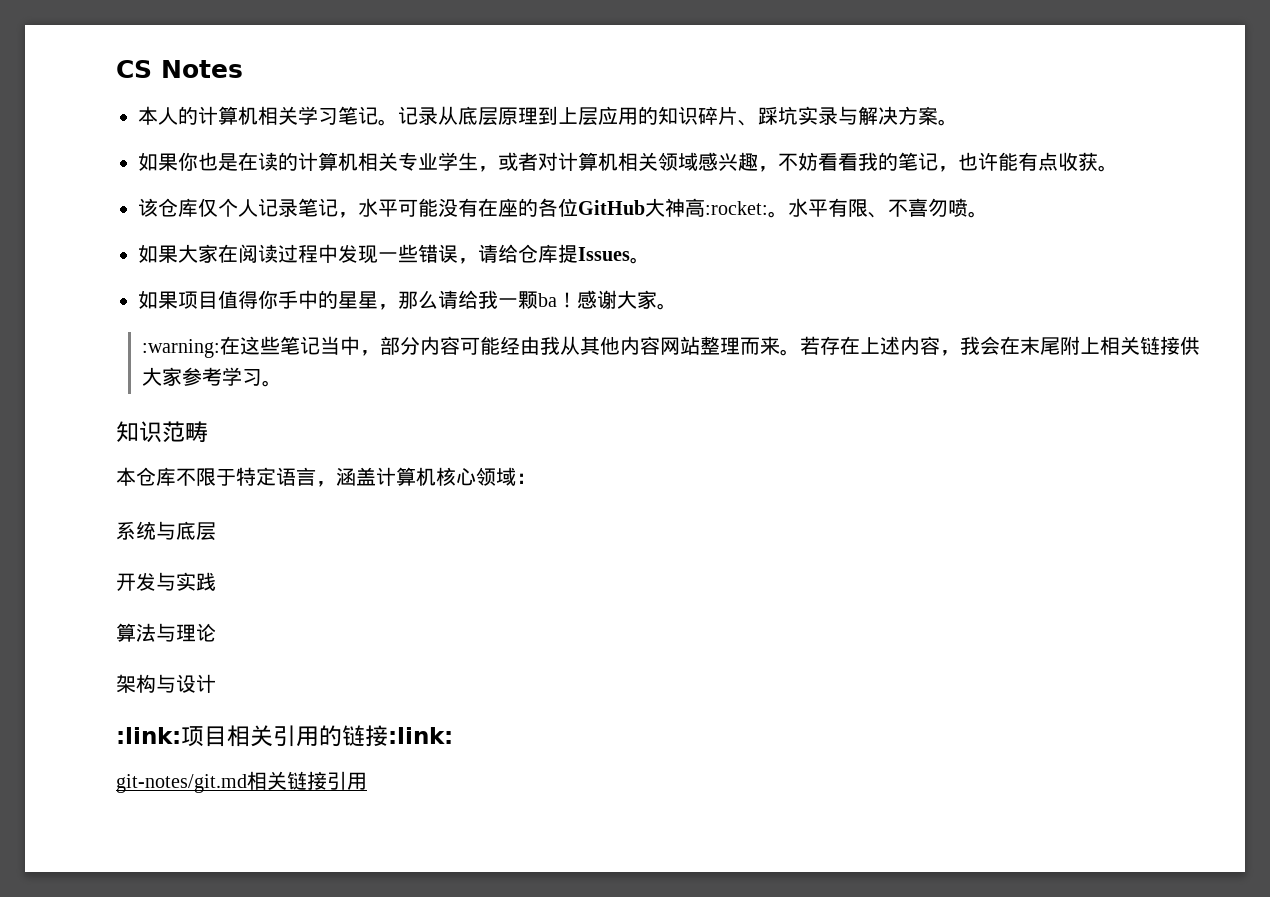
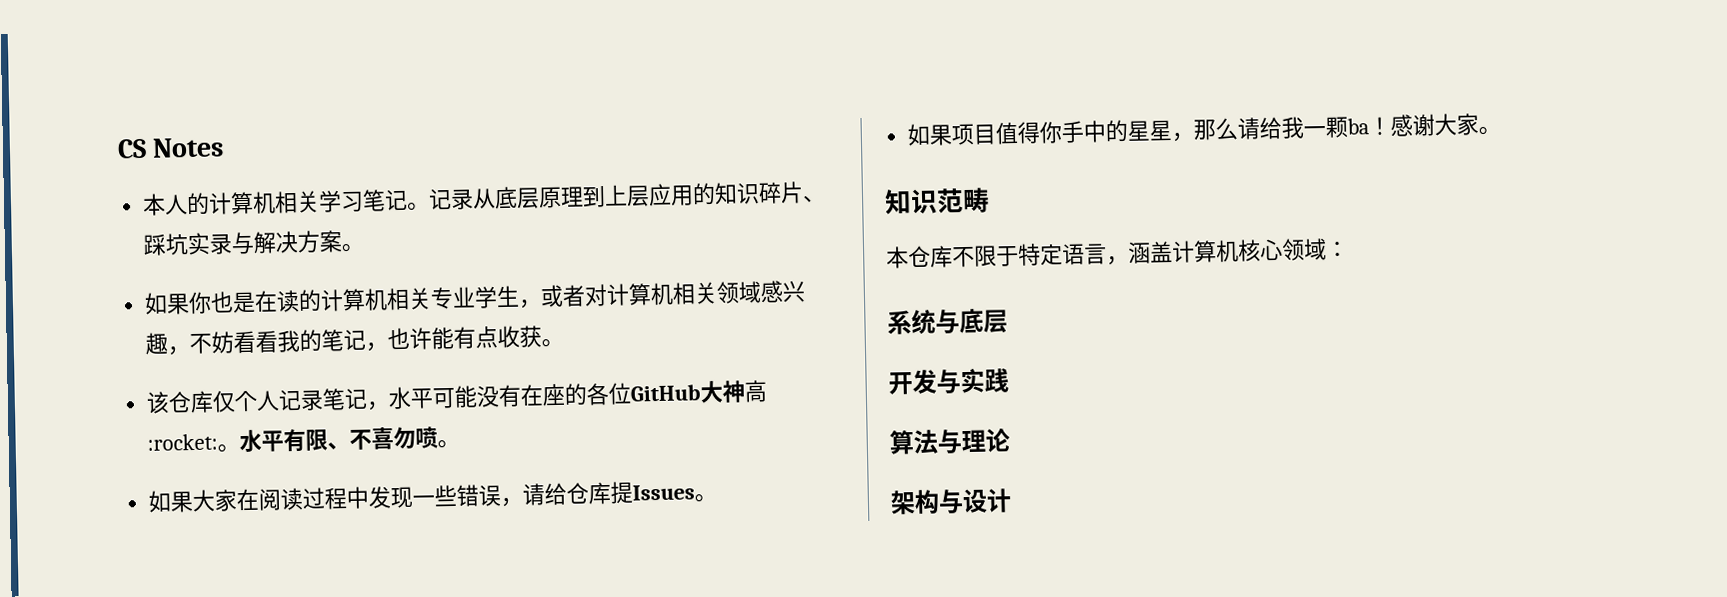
[141,336,1200,358] [141,367,282,387] // :warning:在这些笔记当中，部分内容可能经由我从其他内容网站整理而来。若存在上述内容，我会在末尾附上相关链接供大家参考学习。 -> (1502, 131) none
[116,725,453,747] [116,771,367,793] // :link:项目相关引用的链接:link: // git-notes/git.md相关链接引用 -> (1012, 500) none

